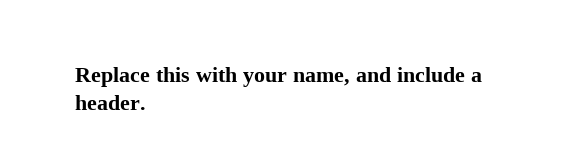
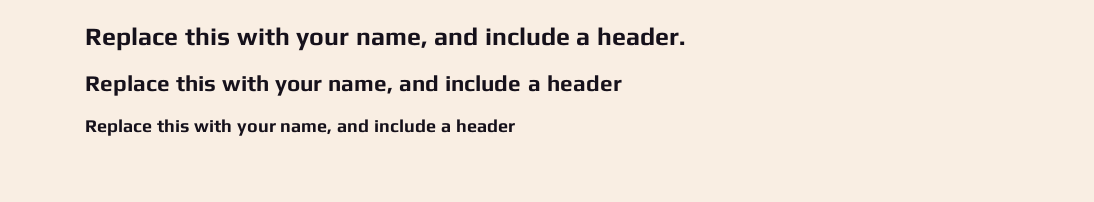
(146, 102) none -> [85,75,622,96] [85,119,515,136] // Replace this with your name, and include a header // Replace this with your name, and include a header

